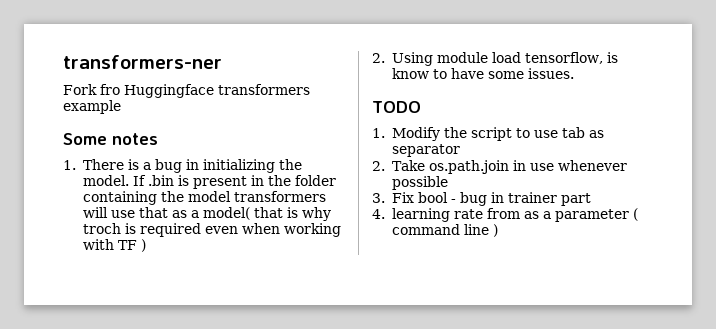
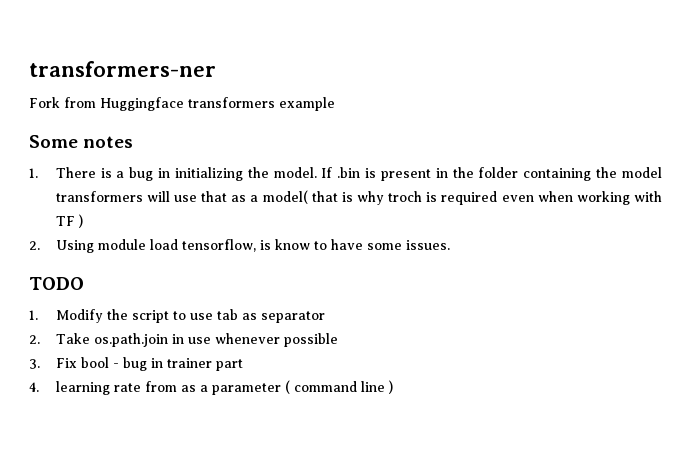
[100,84,120,95] fro -> [64,97,96,108] from

